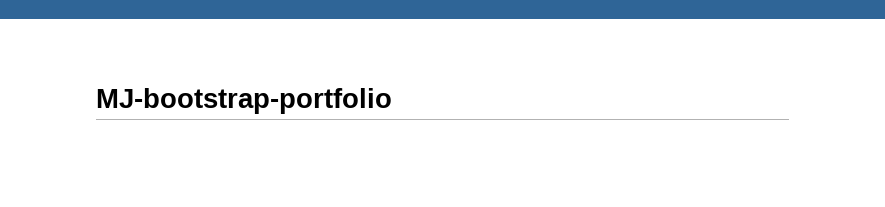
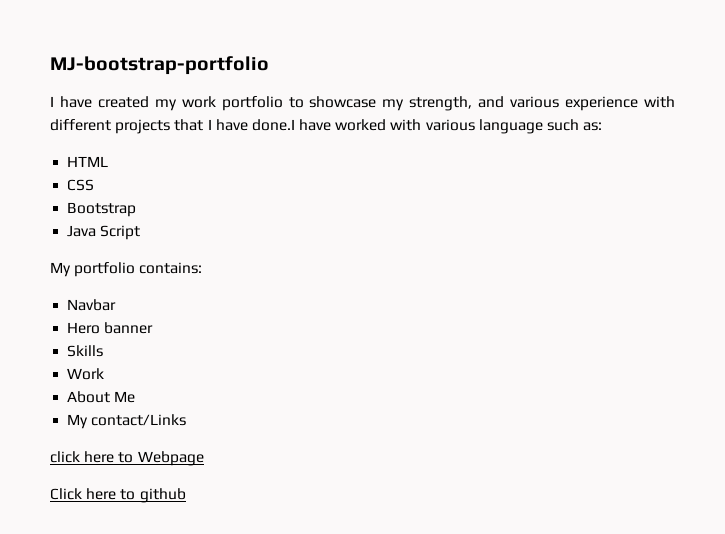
(392, 101) none -> [50,96,675,111] [50,119,603,134] [67,156,109,167] [67,179,95,191] [67,202,137,217] [67,225,141,240] [50,262,203,277] [67,299,117,311] [67,322,154,334] [67,345,104,357] [67,368,105,380] [67,391,136,403] [67,414,187,429] [50,451,204,466] [50,488,186,503] // I have created my work portfolio to showcase my strength, and various experience with different projects that I have done.I have worked with various language such as: // HTML // CSS // Bootstrap // Java Script // My portfolio contains: // Navbar // Hero banner // Skills // Work // About Me // My contact/Links // click here to Webpage // Click here to github

